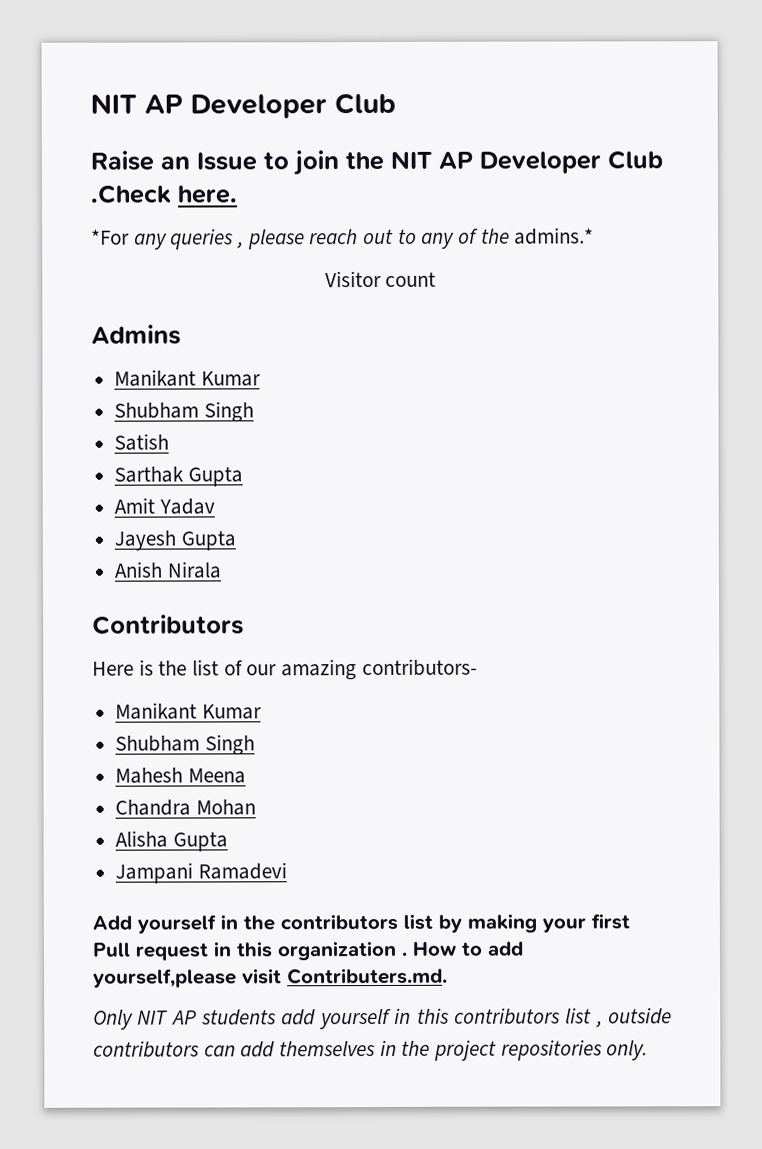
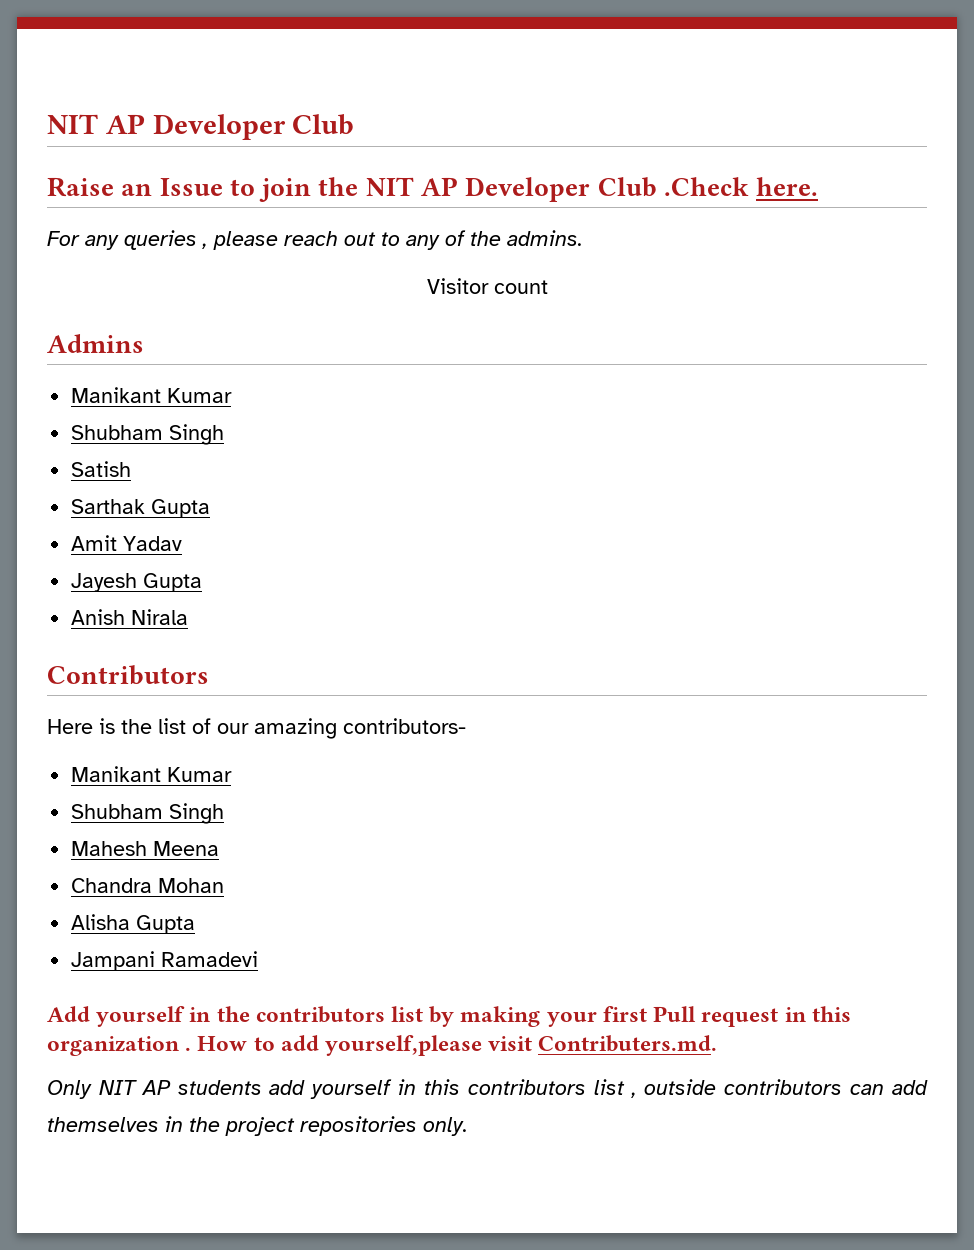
[91,229,130,245] *For -> [47,231,80,246] For
[514,227,595,245] admins.* -> [507,230,583,246] admins.

